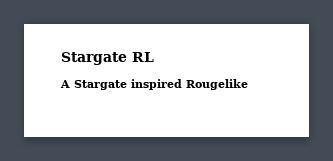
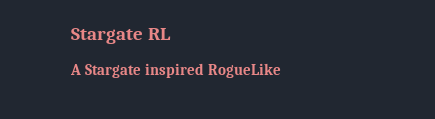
[186,79,248,90] Rougelike -> [207,63,281,78] RogueLike

